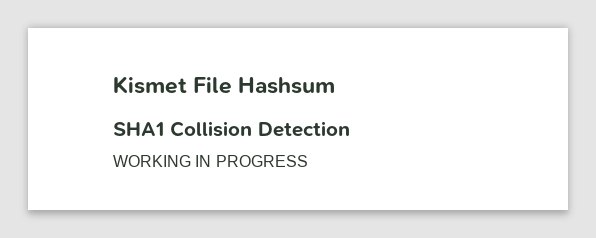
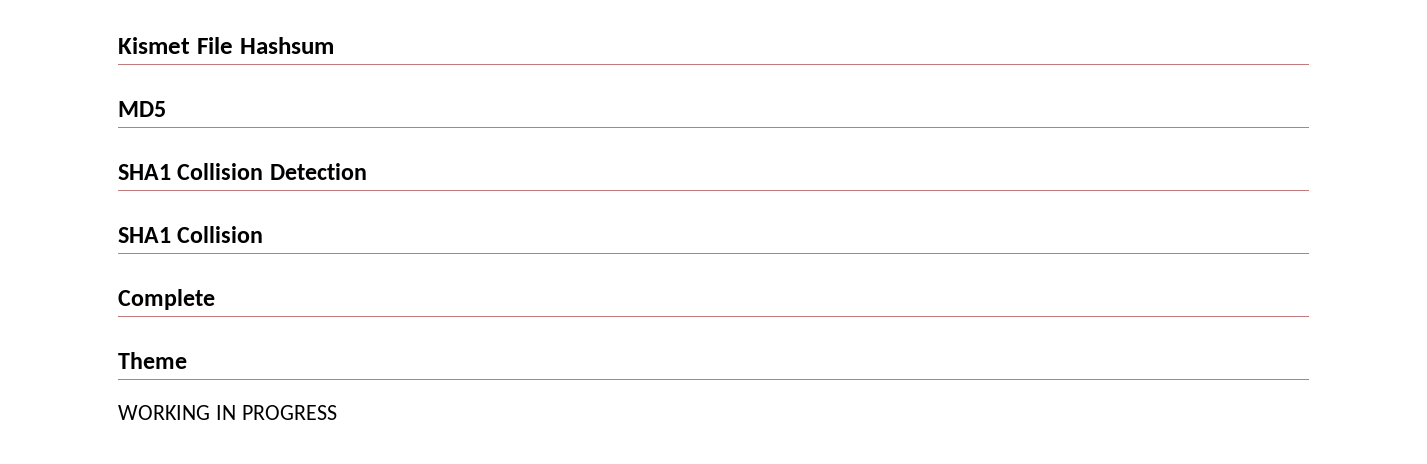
(336, 85) none -> [118,101,166,117] // MD5
(350, 129) none -> [118,226,264,243] [118,289,215,310] [118,352,187,369] // SHA1 Collision // Complete // Theme

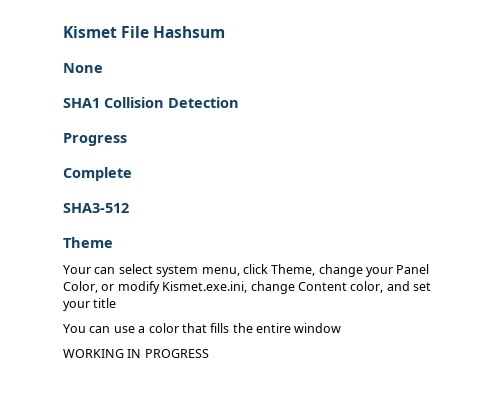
[118,101,166,117] // MD5 -> [63,63,103,73] // None
[118,226,264,243] SHA1 Collision -> [63,133,127,146] Progress
(215, 299) none -> [63,203,129,213] // SHA3-512
(187, 360) none -> [63,264,430,277] [63,281,431,294] [63,298,117,311] [63,323,342,333] // Your can select system menu, click Theme, change your Panel Color, or modify Kismet.exe.ini, change Content color, and set your title // You can use a color that fills the entire window

